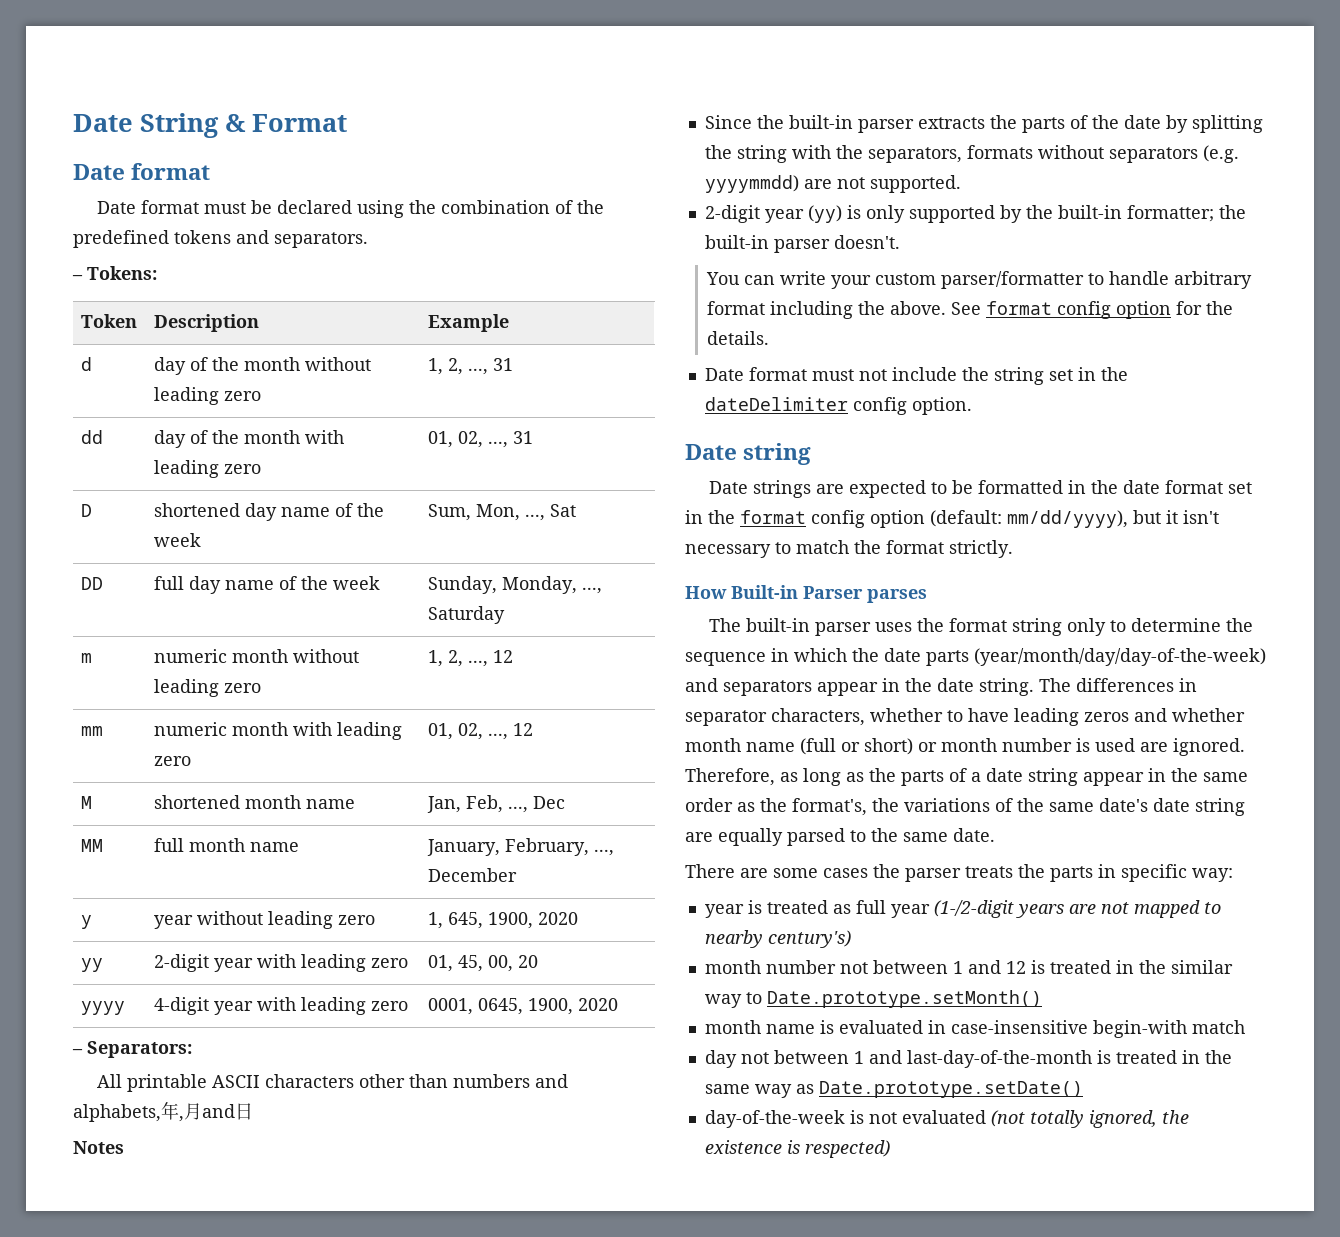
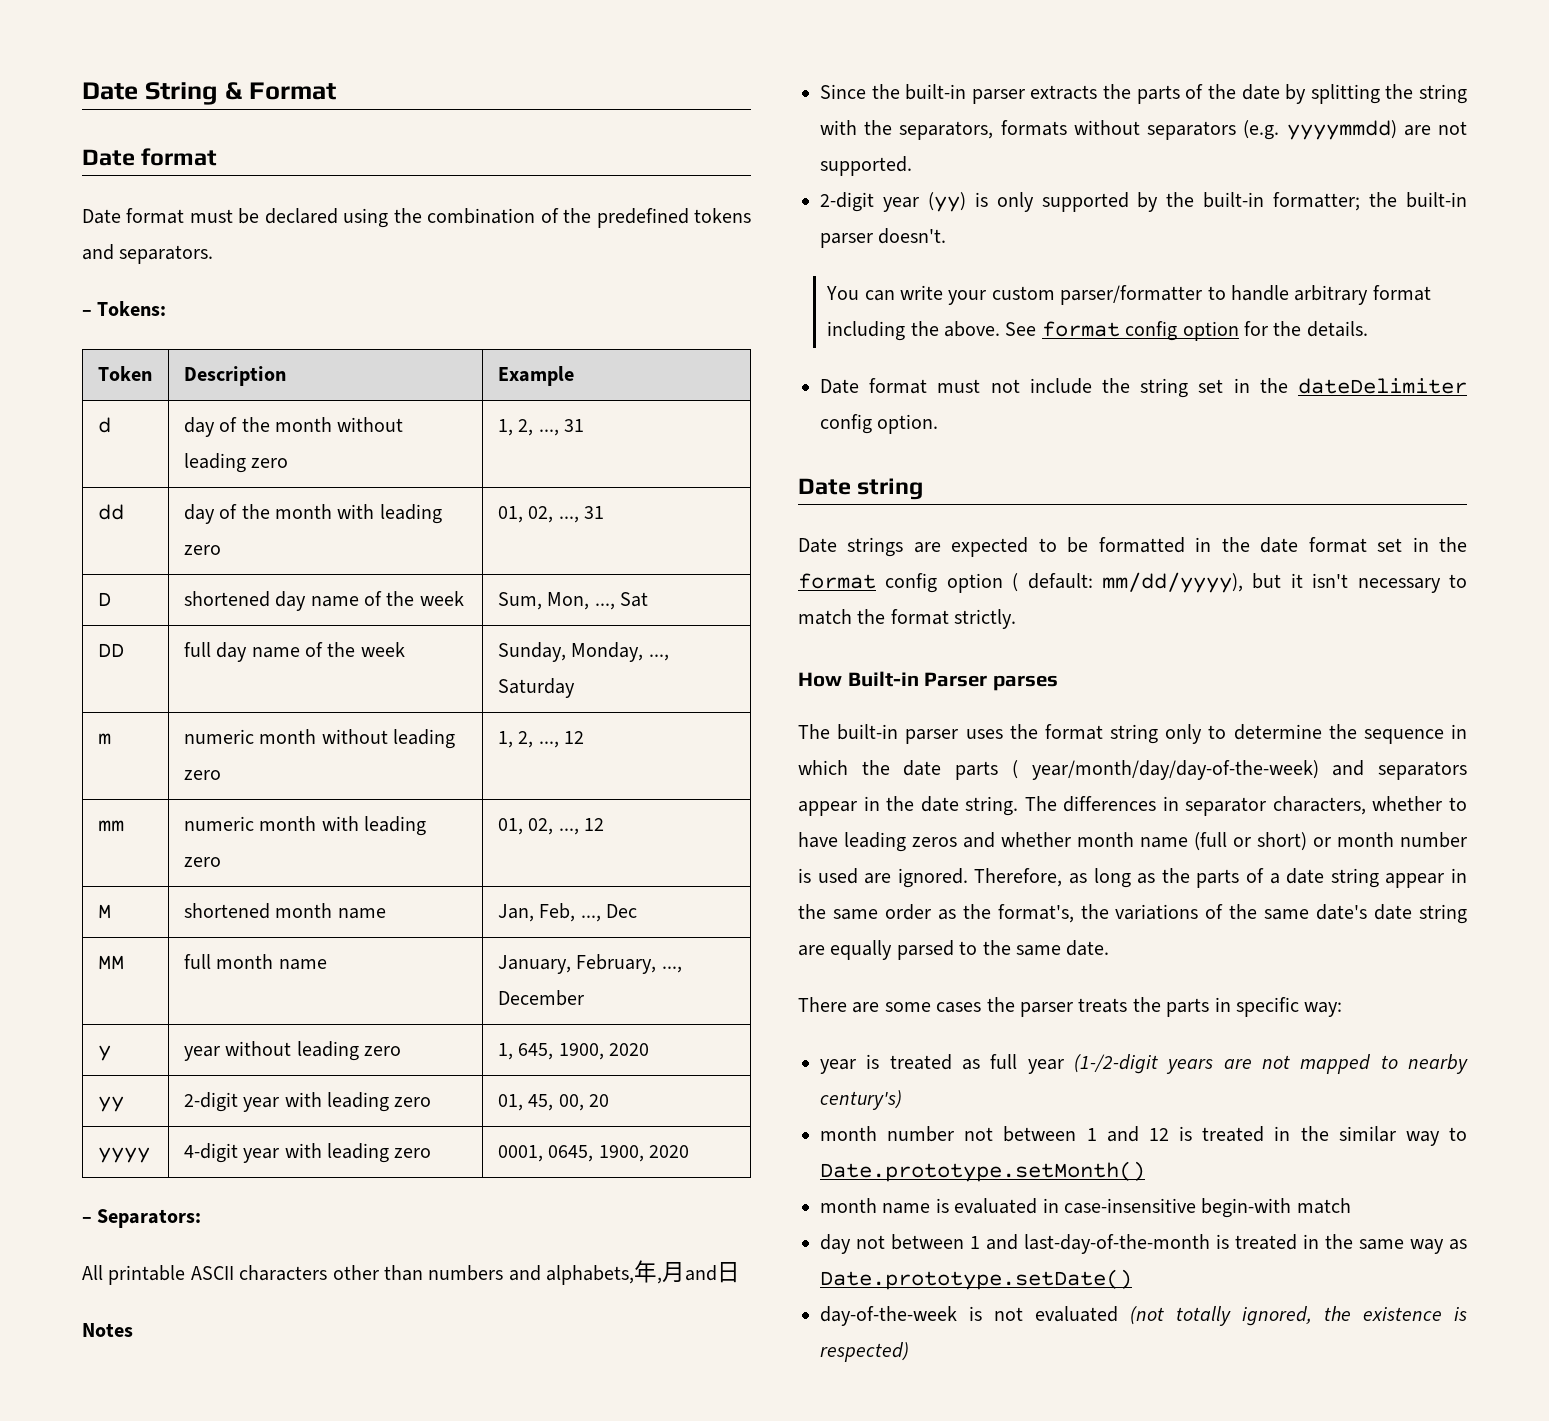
[930,510,1002,527] (default: -> [1012,573,1093,592] ( default:
[974,648,1266,666] (year/month/day/day-of-the-week) -> [1011,760,1319,780] ( year/month/day/day-of-the-week)

